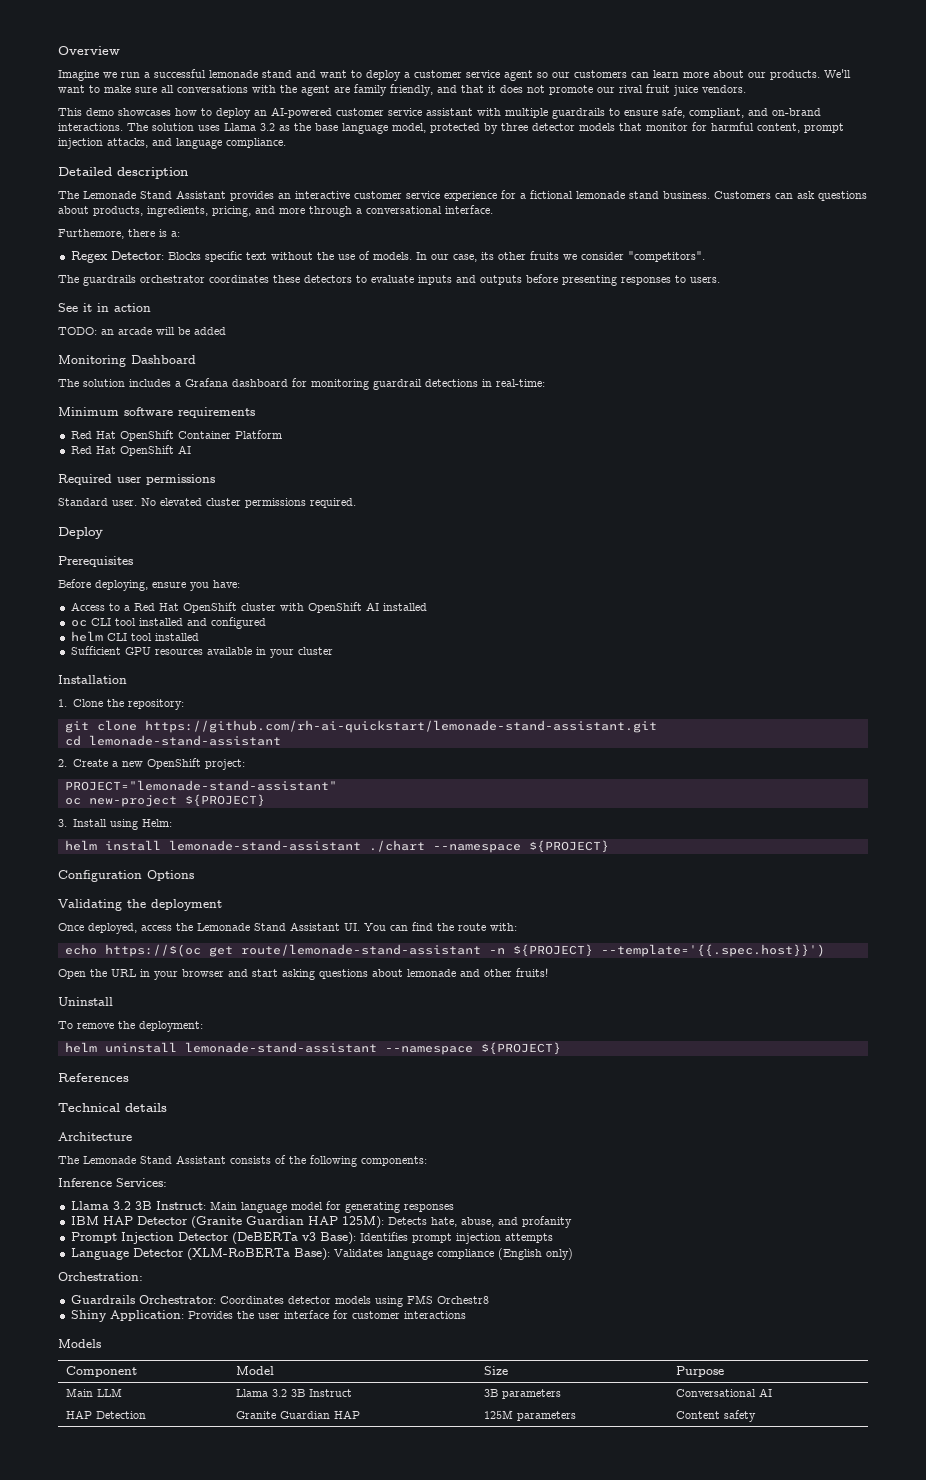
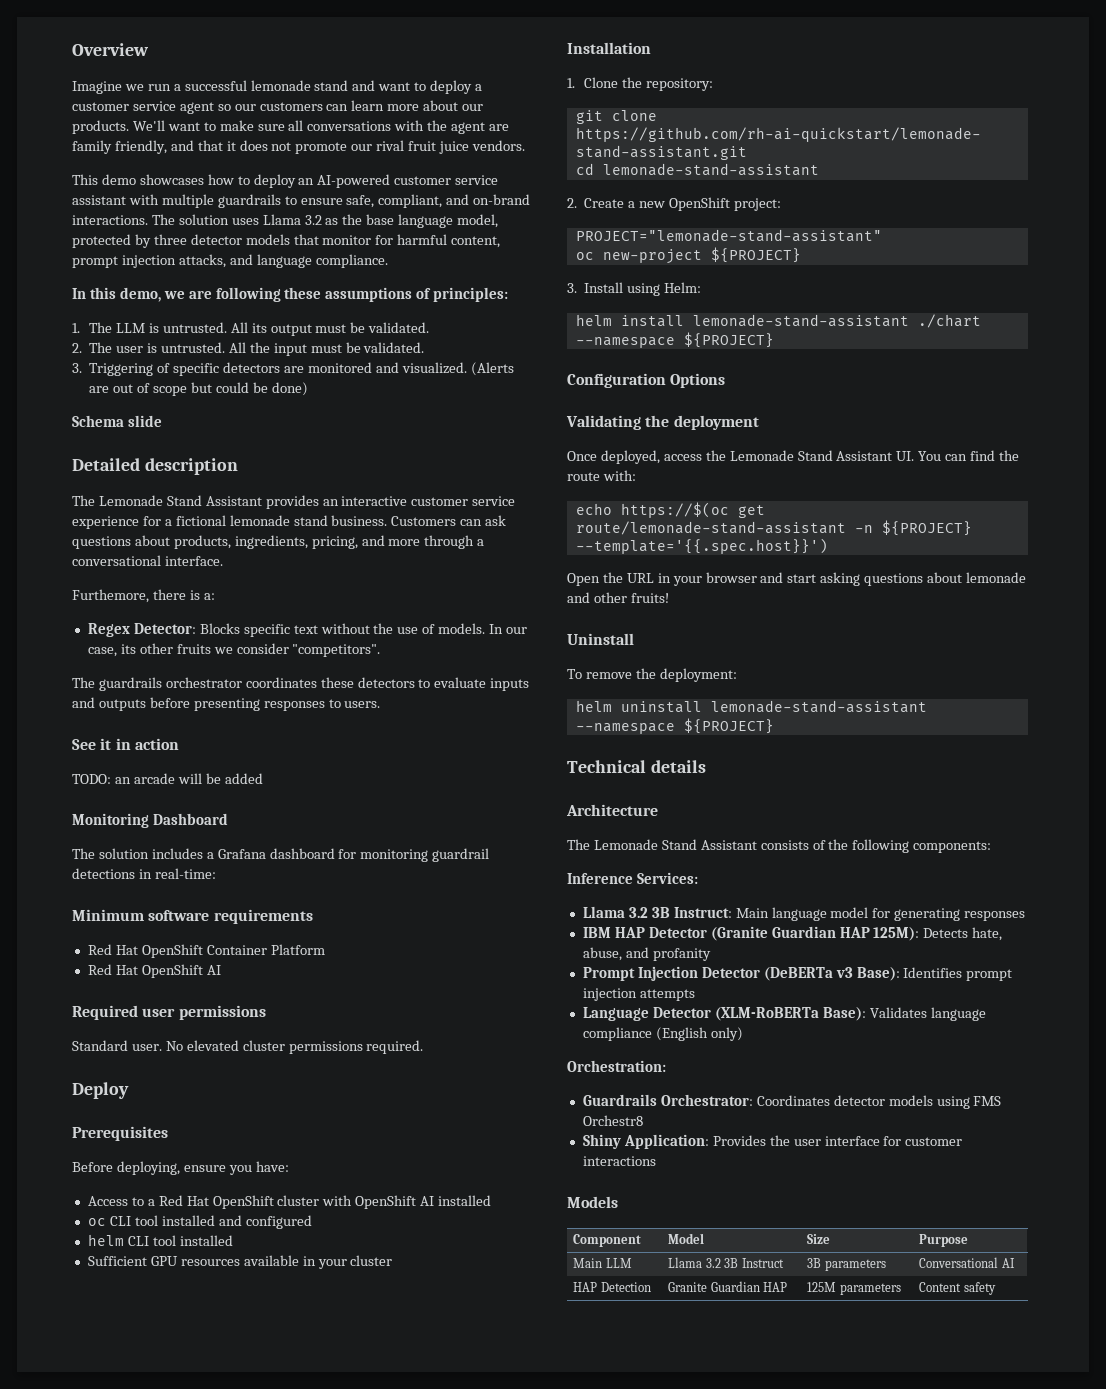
(286, 143) none -> [72,287,509,302] [72,322,430,336] [72,342,425,356] [72,362,514,376] [89,382,308,396] [72,415,162,427] // In this demo, we are following these assumptions of principles: // 1. The LLM is untrusted. All its output must be validated. // 2. The user is untrusted. All the input must be validated. // 3. Triggering of specific detectors are monitored and visualized. (Alerts are out of scope but could be done) // Schema slide
[58,1073,129,1082] // References -> (774, 726) none

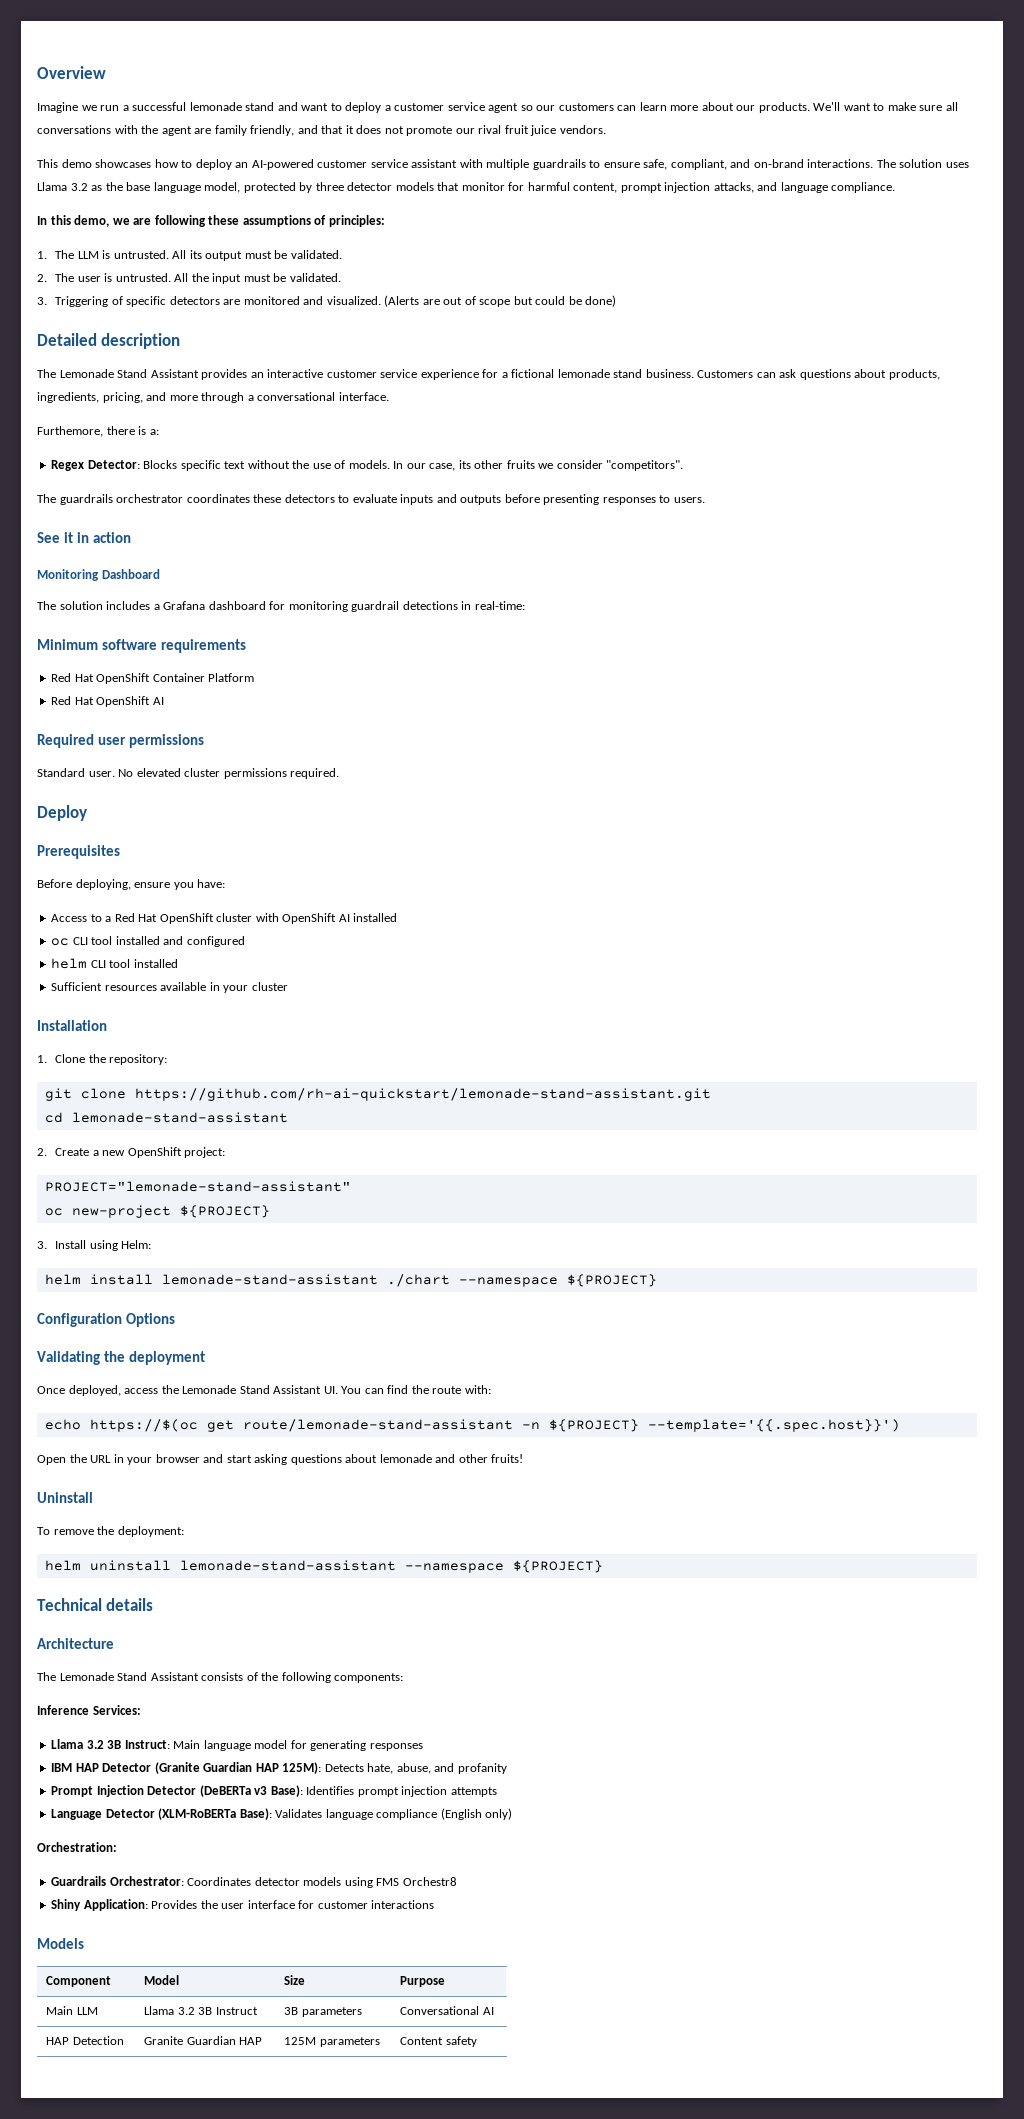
[72,415,162,427] // Schema slide -> (617, 301) none
[72,773,263,784] // TODO: an arcade will be added -> (131, 537) none
[150,1256,178,1266] GPU -> (103, 986) none

